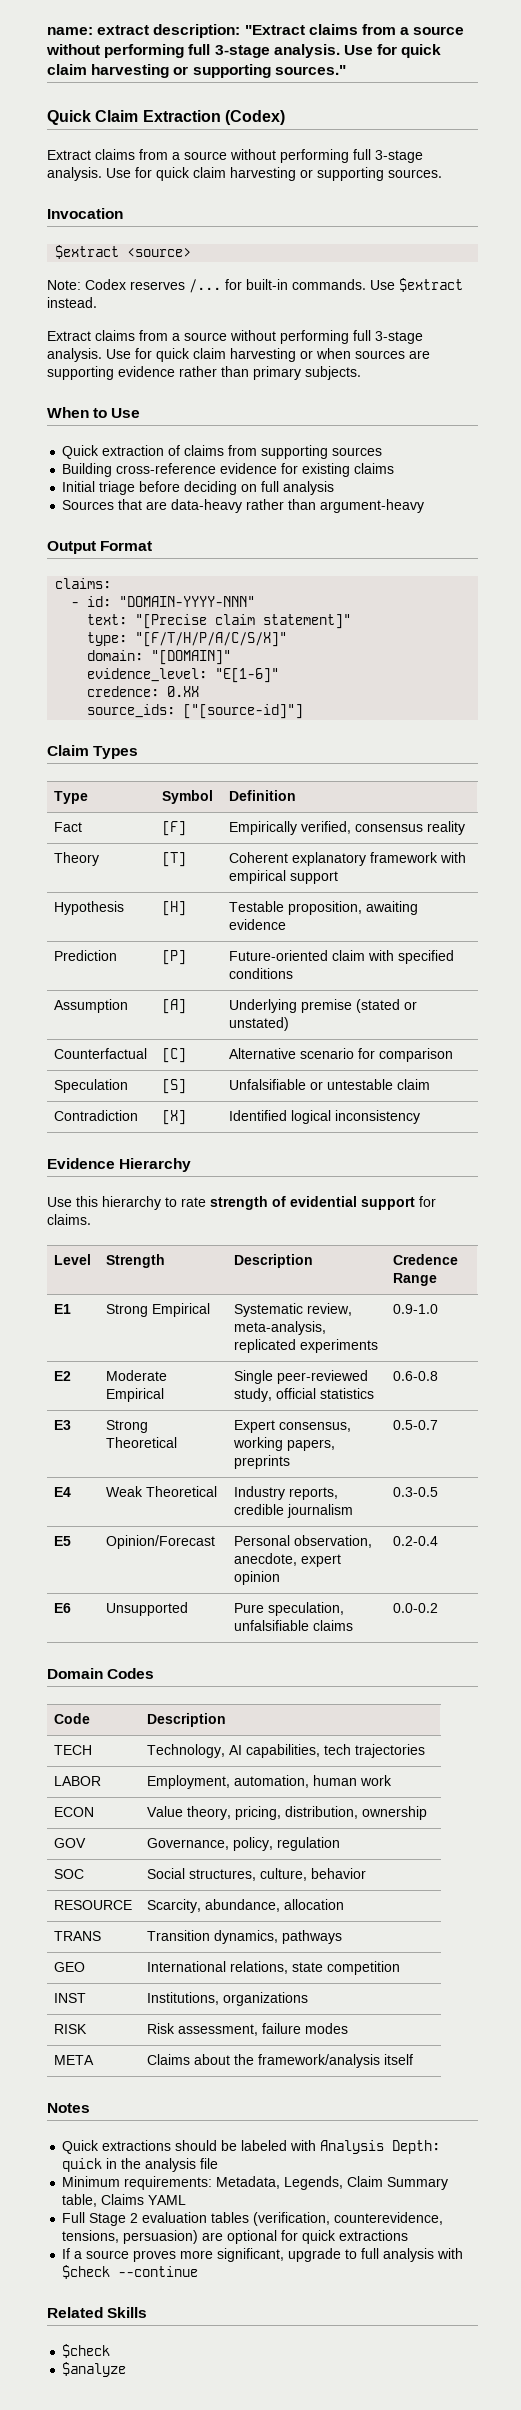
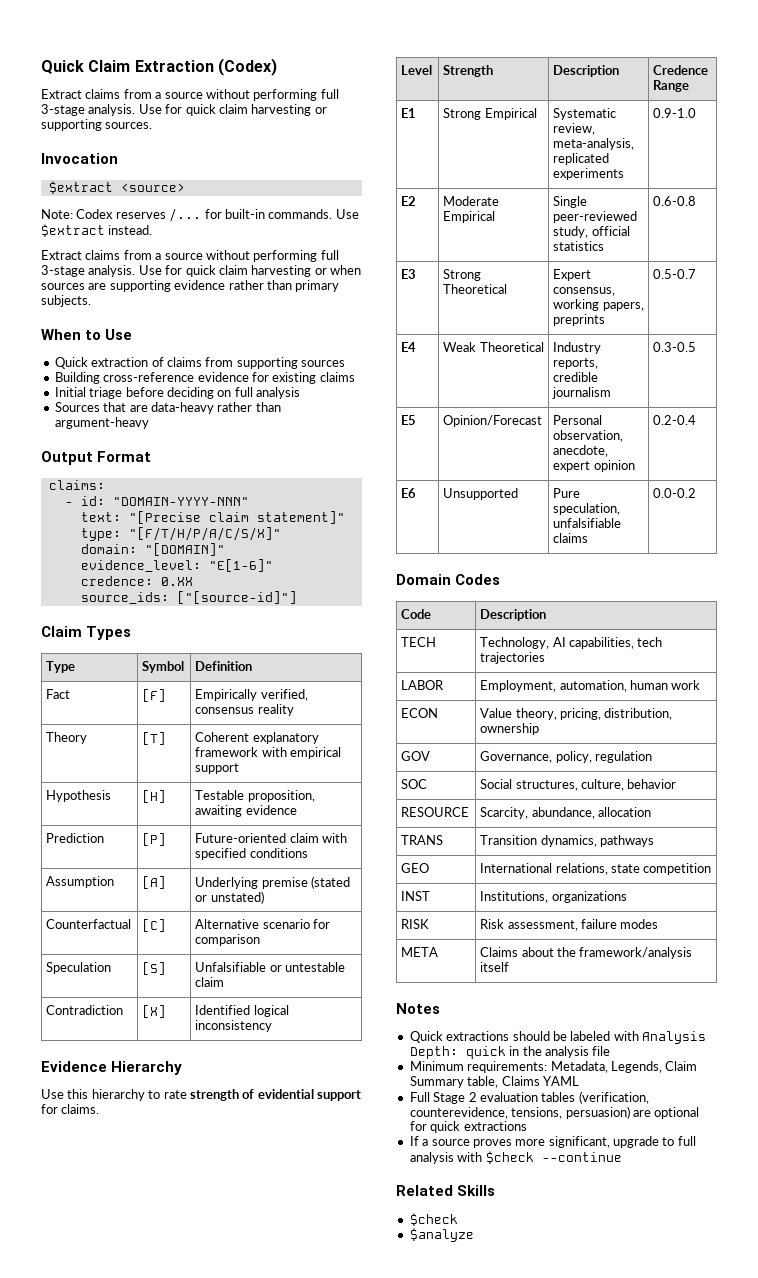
[47,24,465,38] [46,44,442,58] [47,64,346,78] name: extract description: "Extract claims from a source without performing full 3-stage analysis. Use for quick claim harvesting or supporting sources." // -> (41, 67) none

